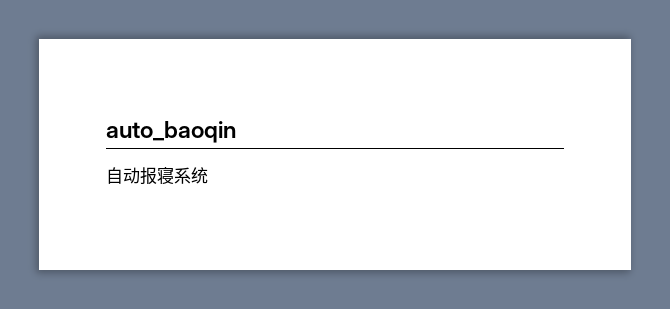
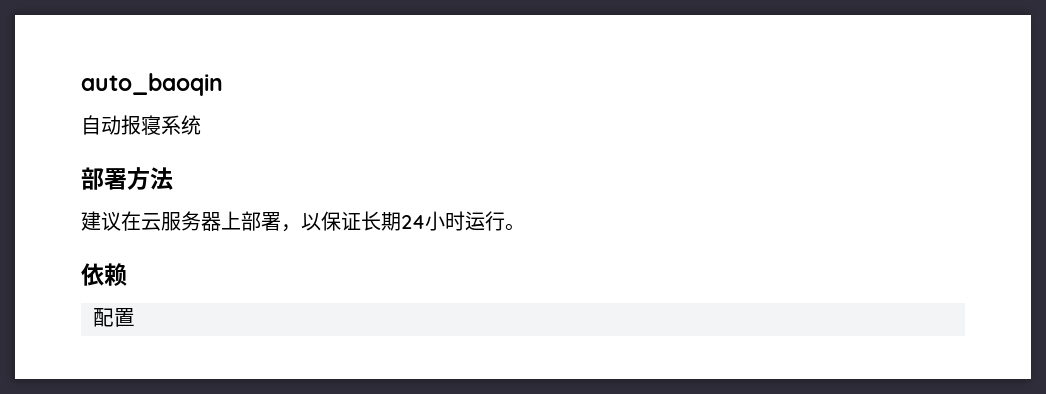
(208, 175) none -> [81,167,173,190] [81,211,525,232] [81,263,127,286] [93,308,135,327] // 部署方法 // 建议在云服务器上部署，以保证长期24小时运行。 // 依赖 // 配置

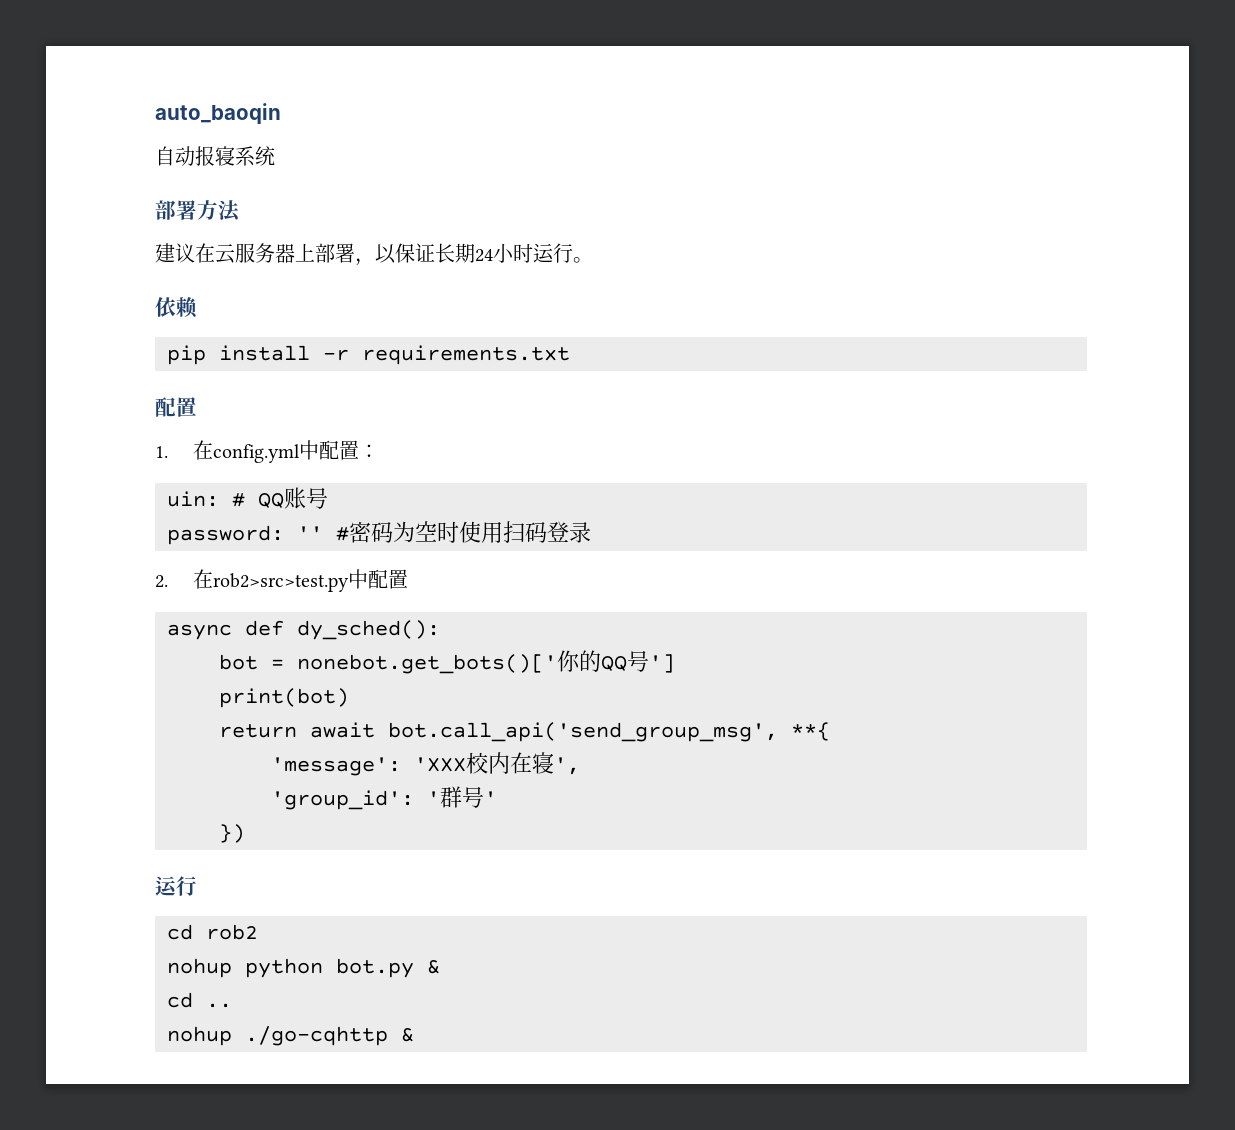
[93,308,135,327] 配置 -> [167,345,570,365] [155,397,197,417] [155,440,379,463] [167,487,328,509] [167,521,591,545] [155,569,408,592] [167,620,440,640] [219,650,675,674] [219,688,349,708] [219,722,830,742] [271,752,580,776] [271,786,497,810] [219,824,245,843] [155,876,197,896] [167,924,258,940] [167,958,440,978] [167,992,232,1008] [167,1026,414,1046] pip install -r requirements.txt // 配置 // 1.在config.yml中配置： // uin: # QQ账号 // password: '' #密码为空时使用扫码登录 // 2.在rob2>src>test.py中配置 // async def dy_sched(): // bot = nonebot.get_bots()['你的QQ号'] // print(bot) // return await bot.call_api('send_group_msg', **{ // 'message': 'XXX校内在寝', // 'group_id': '群号' // }) // 运行 // cd rob2 // nohup python bot.py & // cd .. // nohup ./go-cqhttp &

